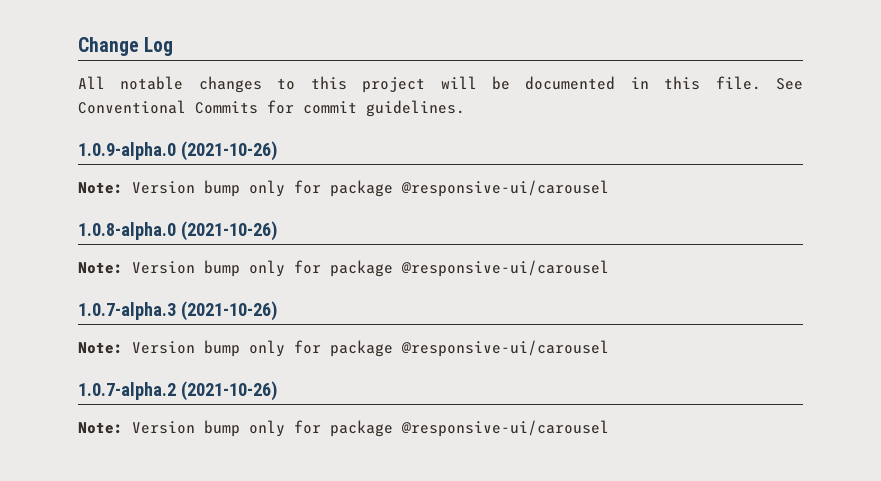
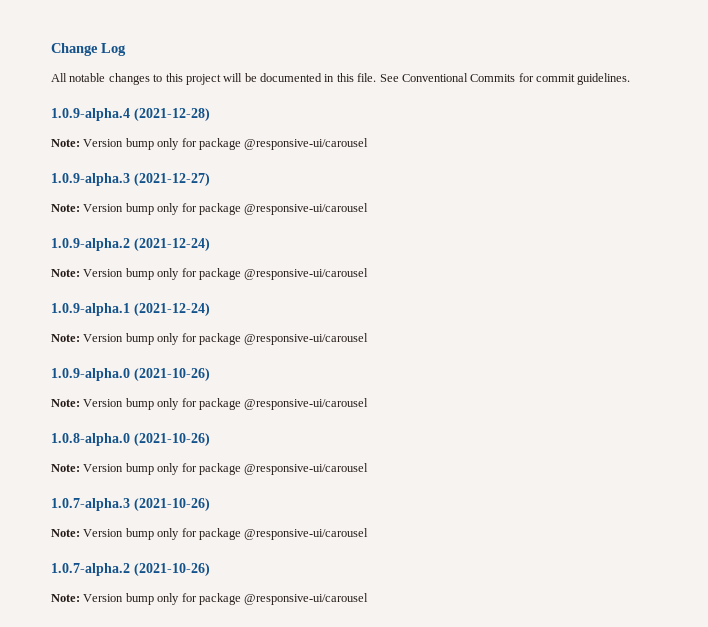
(465, 108) none -> [51,108,210,121] [51,138,369,150] [51,173,210,186] [51,203,369,215] [51,238,210,251] [51,268,369,280] [51,303,210,316] [51,333,369,345] // 1.0.9-alpha.4 (2021-12-28) // Note: Version bump only for package @responsive-ui/carousel // 1.0.9-alpha.3 (2021-12-27) // Note: Version bump only for package @responsive-ui/carousel // 1.0.9-alpha.2 (2021-12-24) // Note: Version bump only for package @responsive-ui/carousel // 1.0.9-alpha.1 (2021-12-24) // Note: Version bump only for package @responsive-ui/carousel

